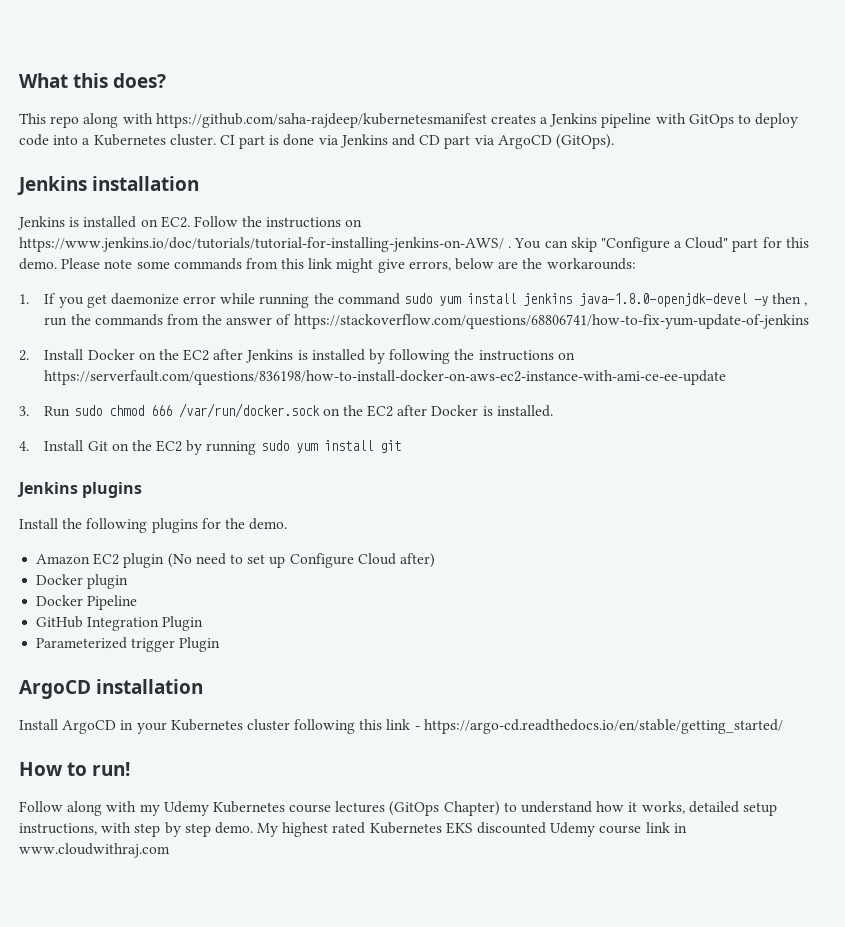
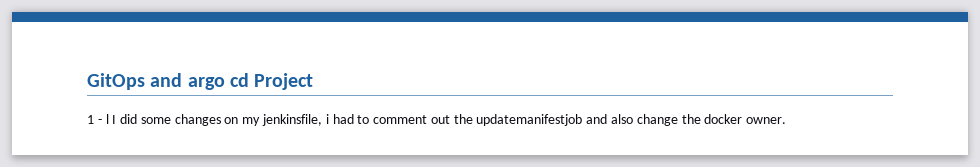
[19,73,167,88] [19,113,799,128] [19,134,614,149] [17,176,200,195] [17,216,363,230] [19,237,809,252] [19,258,636,273] [19,293,808,308] [44,314,809,329] [19,349,575,364] [44,370,727,385] [19,403,553,418] [19,440,401,455] [17,482,143,498] [19,518,288,533] [36,553,435,568] [36,574,129,589] [36,595,138,610] [36,616,204,631] [36,637,221,652] [19,679,204,699] [19,719,783,734] [19,762,131,776] [19,801,777,816] [19,822,687,837] [19,843,170,858] What this does? // This repo along with https://github.com/saha-rajdeep/kubernetesmanifest creates a Jenkins pipeline with GitOps to deploy code into a Kubernetes cluster. CI part is done via Jenkins and CD part via ArgoCD (GitOps). // Jenkins installation // Jenkins is installed on EC2. Follow the instructions on https://www.jenkins.io/doc/tutorials/tutorial-for-installing-jenkins-on-AWS/ . You can skip "Configure a Cloud" part for this demo. Please note some commands from this link might give errors, below are the workarounds: // 1. If you get daemonize error while running the command sudo yum install jenkins java-1.8.0-openjdk-devel -y then , run the commands from the answer of https://stackoverflow.com/questions/68806741/how-to-fix-yum-update-of-jenkins // 2. Install Docker on the EC2 after Jenkins is installed by following the instructions on https://serverfault.com/questions/836198/how-to-install-docker-on-aws-ec2-instance-with-ami-ce-ee-update // 3. Run sudo chmod 666 /var/run/docker.sock on the EC2 after Docker is installed. // 4. Install Git on the EC2 by running sudo yum install git // Jenkins plugins // Install the following plugins for the demo. // Amazon EC2 plugin (No need to set up Configure Cloud after) // Docker plugin // Docker Pipeline // GitHub Integration Plugin // Parameterized trigger Plugin // ArgoCD installation // Install ArgoCD in your Kubernetes cluster following this link - https://argo-cd.readthedocs.io/en/stable/getting_started/ // How to run! // Follow along with my Udemy Kubernetes course lectures (GitOps Chapter) to understand how it works, detailed setup instructions, with step by step demo. My highest rated Kubernetes EKS discounted Udemy course link in www.cloudwithraj.com -> [87,73,314,90] [87,114,787,126] GitOps and argo cd Project // 1 - l I did some changes on my jenkinsfile, i had to comment out the updatemanifestjob and also change the docker owner.

